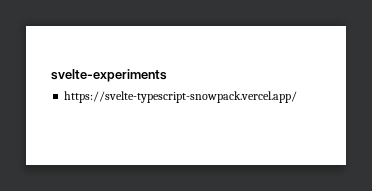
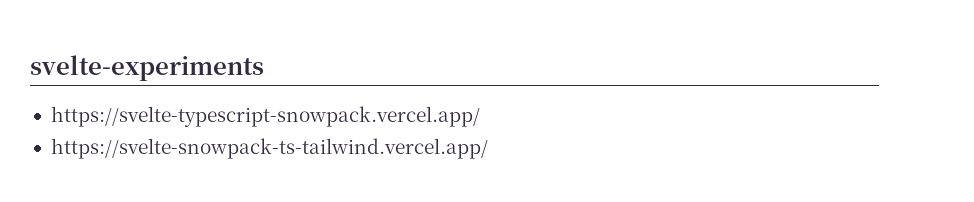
(298, 97) none -> [50,138,488,159] // https://svelte-snowpack-ts-tailwind.vercel.app/

